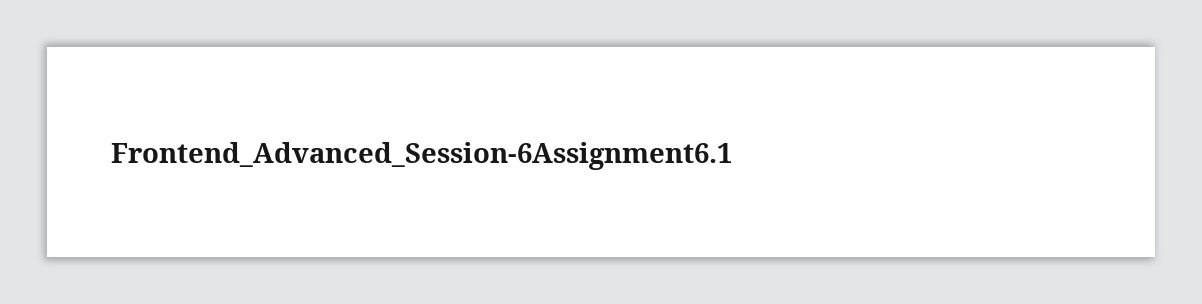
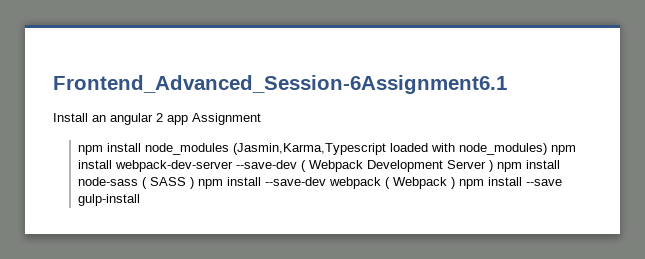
(732, 156) none -> [53,113,261,125] [78,143,577,155] [78,160,561,172] [78,177,563,189] [78,194,141,206] // Install an angular 2 app Assignment // npm install node_modules (Jasmin,Karma,Typescript loaded with node_modules) npm install webpack-dev-server --save-dev ( Webpack Development Server ) npm install node-sass ( SASS ) npm install --save-dev webpack ( Webpack ) npm install --save gulp-install

